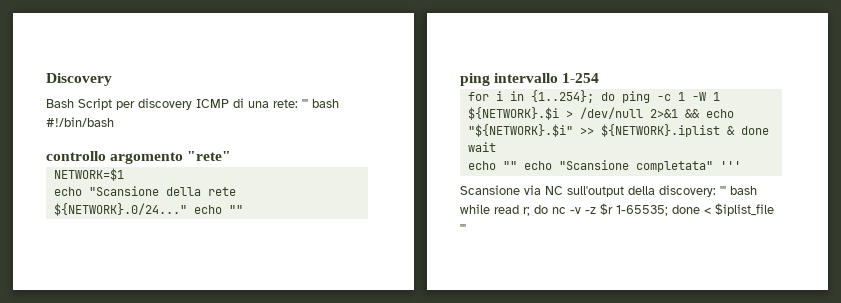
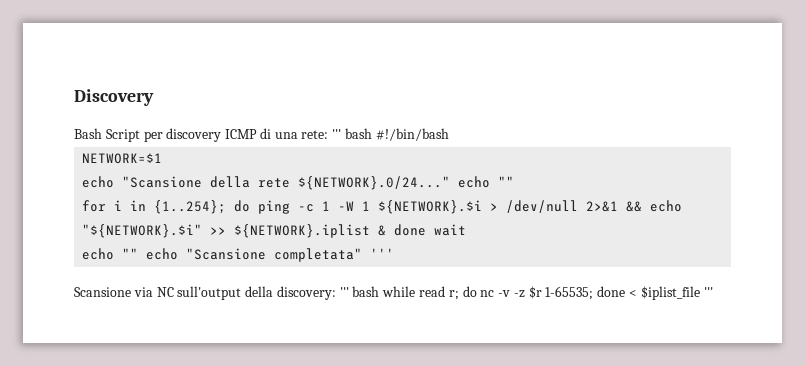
[46,151,232,164] // controllo argomento "rete" -> (449, 134) none
[460,73,600,86] // ping intervallo 1-254 -> (515, 181) none

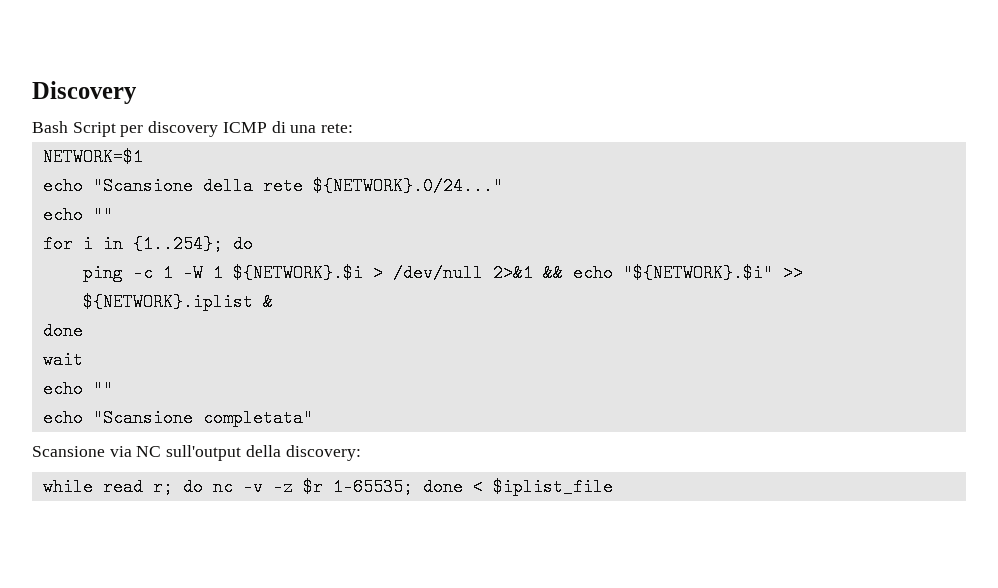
[332,128,449,141] ''' bash #!/bin/bash -> (354, 128) none
(451, 183) none -> (503, 186) //
(251, 206) none -> (253, 244) //
[394,224,427,236] done -> [42,322,83,340] // done //
(139, 253) none -> (113, 389) //
[370,248,395,259] ''' -> (313, 418) none
[339,286,380,297] ''' bash -> (361, 453) //
[703,287,713,297] ''' -> (613, 487) none

